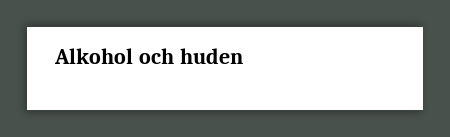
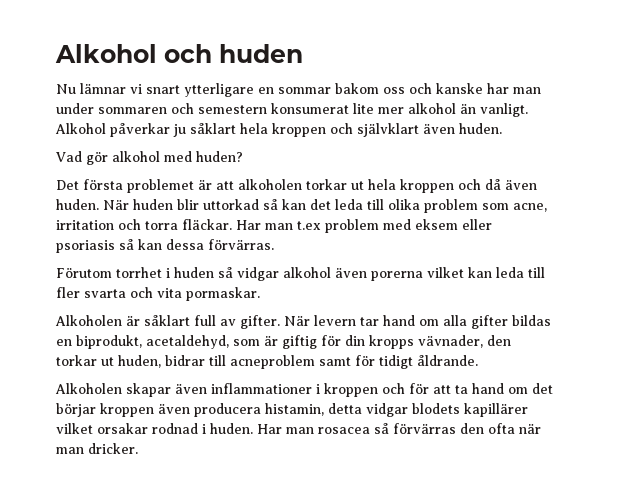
(243, 56) none -> [56,83,541,97] [56,103,528,117] [55,123,502,137] [56,151,243,165] [56,179,537,193] [56,199,547,213] [56,219,492,233] [56,239,274,253] [56,267,545,281] [56,287,260,301] [55,315,551,329] [56,335,511,349] [56,355,478,369] [55,383,553,397] [56,403,528,417] [56,423,541,434] [56,443,138,454] // Nu lämnar vi snart ytterligare en sommar bakom oss och kanske har man under sommaren och semestern konsumerat lite mer alkohol än vanligt. Alkohol påverkar ju såklart hela kroppen och självklart även huden. // Vad gör alkohol med huden? // Det första problemet är att alkoholen torkar ut hela kroppen och då även huden. När huden blir uttorkad så kan det leda till olika problem som acne, irritation och torra fläckar. Har man t.ex problem med eksem eller psoriasis så kan dessa förvärras. // Förutom torrhet i huden så vidgar alkohol även porerna vilket kan leda till fler svarta och vita pormaskar. // Alkoholen är såklart full av gifter. När levern tar hand om alla gifter bildas en biprodukt, acetaldehyd, som är giftig för din kropps vävnader, den torkar ut huden, bidrar till acneproblem samt för tidigt åldrande. // Alkoholen skapar även inflammationer i kroppen och för att ta hand om det börjar kroppen även producera histamin, detta vidgar blodets kapillärer vilket orsakar rodnad i huden. Har man rosacea så förvärras den ofta när man dricker.

